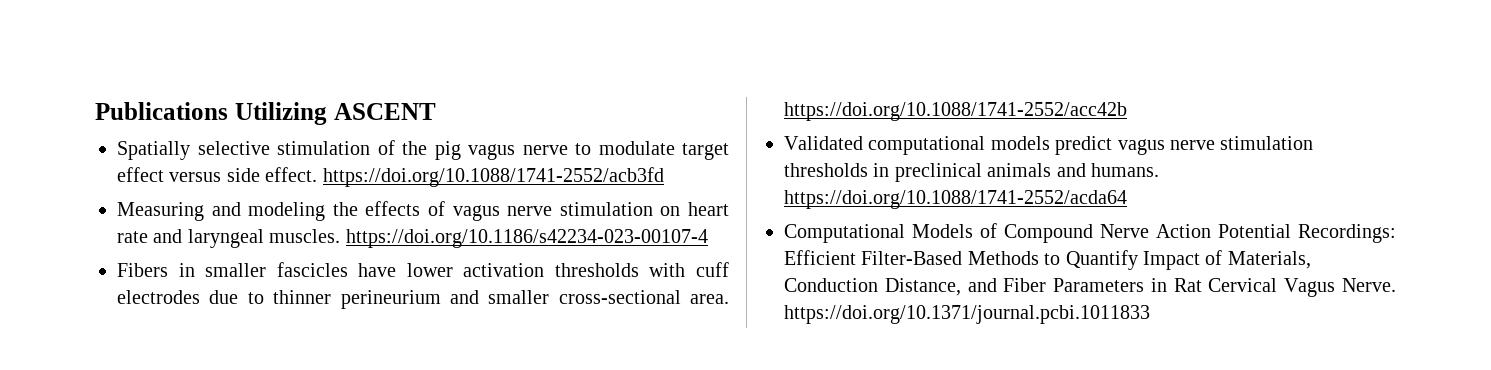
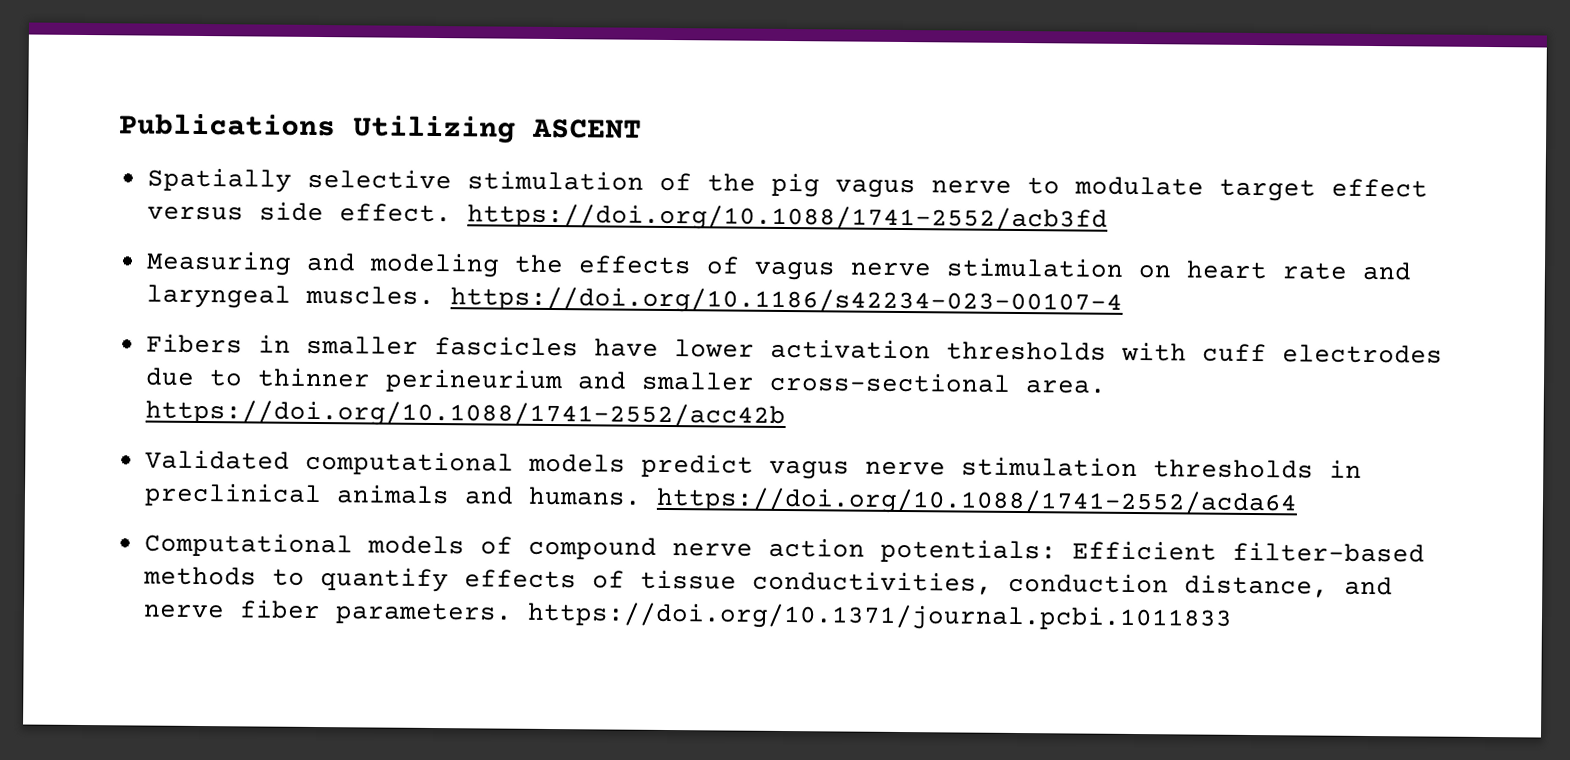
[912,223,1396,243] [784,250,1311,270] [784,278,1396,297] Models of Compound Nerve Action Potential Recordings: Efficient Filter-Based Methods to Quantify Impact of Materials, Conduction Distance, and Fiber Parameters in Rat Cervical Vagus Nerve. -> [366,535,1425,564] [142,566,1393,598] [142,599,513,625] models of compound nerve action potentials: Efficient filter-based methods to quantify effects of tissue conductivities, conduction distance, and nerve fiber parameters.

